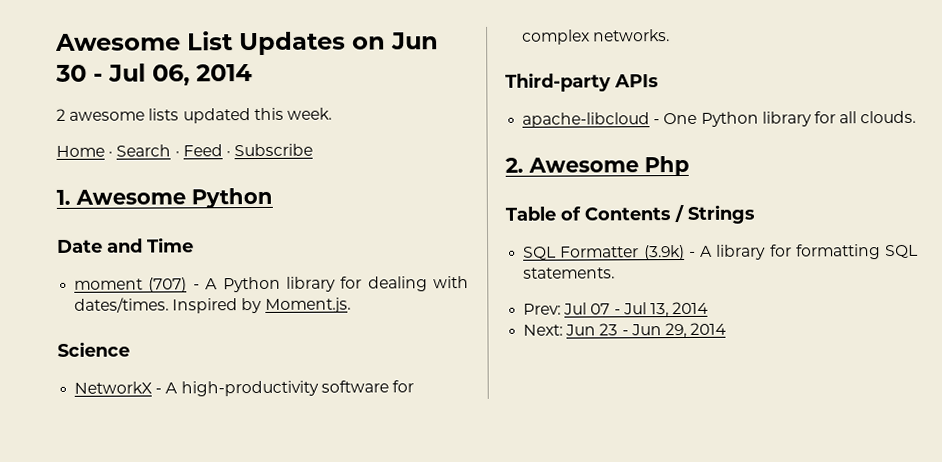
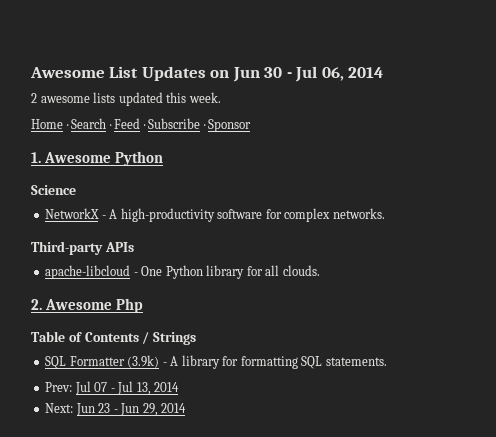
(314, 150) none -> [203,119,252,132] · Sponsor
[57,237,194,253] [74,276,469,293] [74,297,351,314] // Date and Time // moment (707) - A Python library for dealing with dates/times. Inspired by Moment.js. -> (164, 158) none

